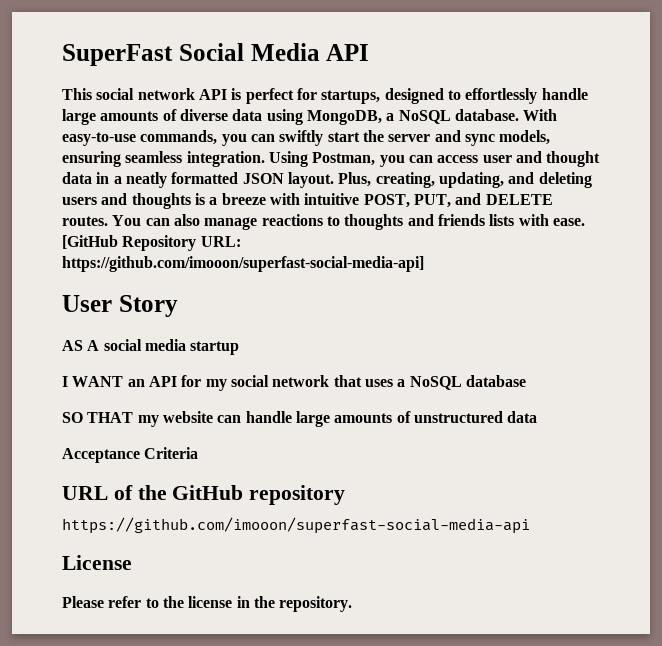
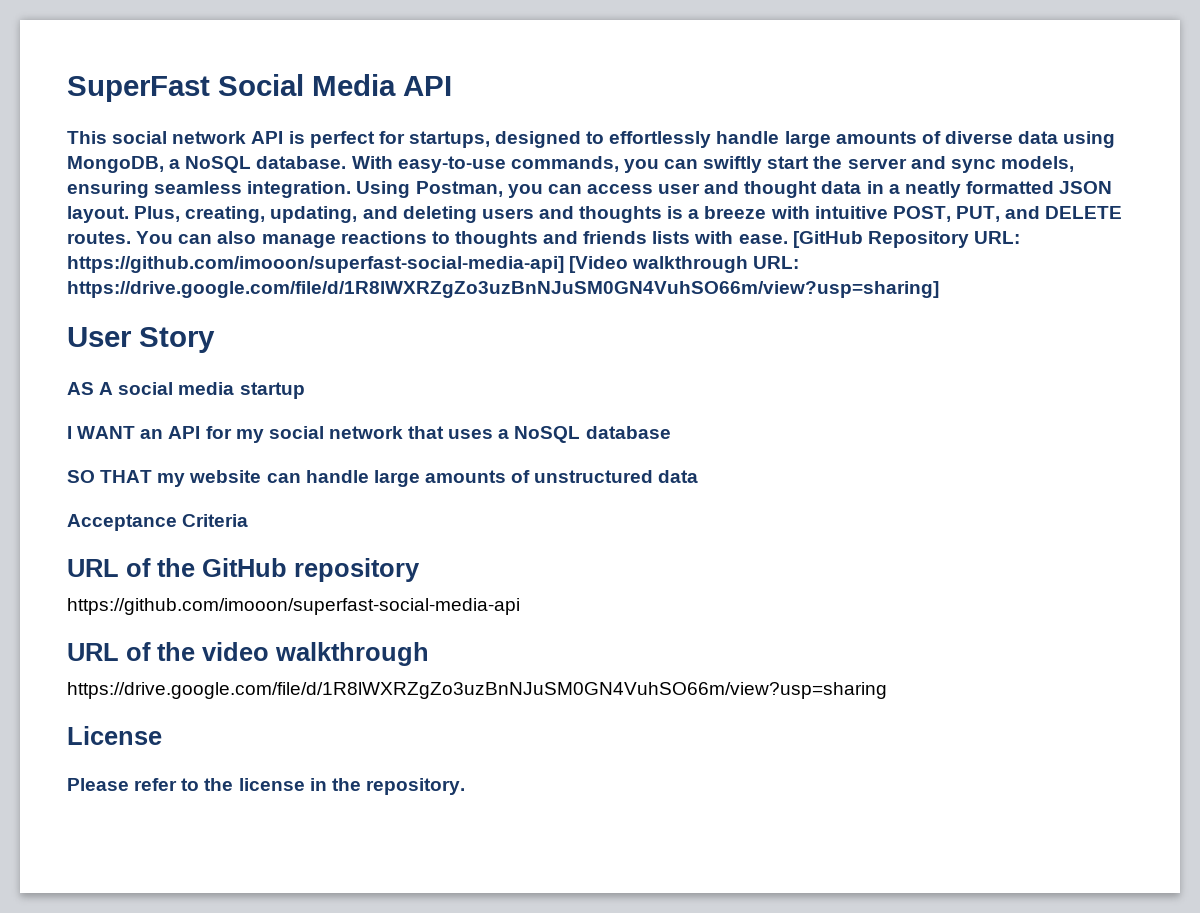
(424, 264) none -> [569,256,800,273] [67,281,939,298] [Video walkthrough URL: https://drive.google.com/file/d/1R8lWXRZgZo3uzBnNJuSM0GN4VuhSO66m/view?usp=sharing]
(530, 525) none -> [67,642,429,666] [67,682,887,699] // URL of the video walkthrough // https://drive.google.com/file/d/1R8lWXRZgZo3uzBnNJuSM0GN4VuhSO66m/view?usp=sharing

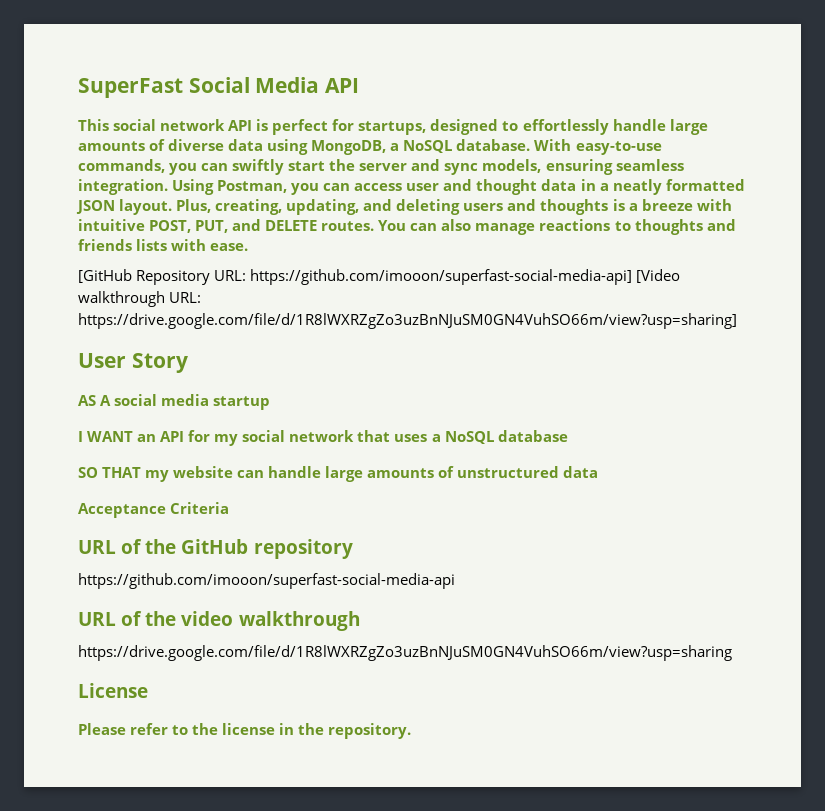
(788, 239) none -> (249, 247) //

